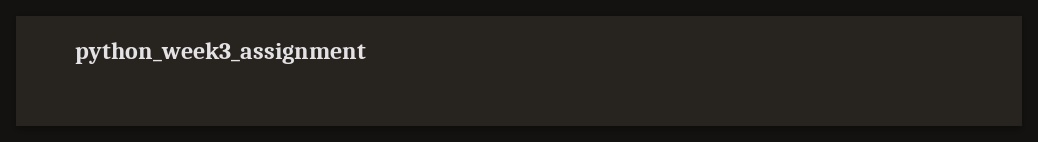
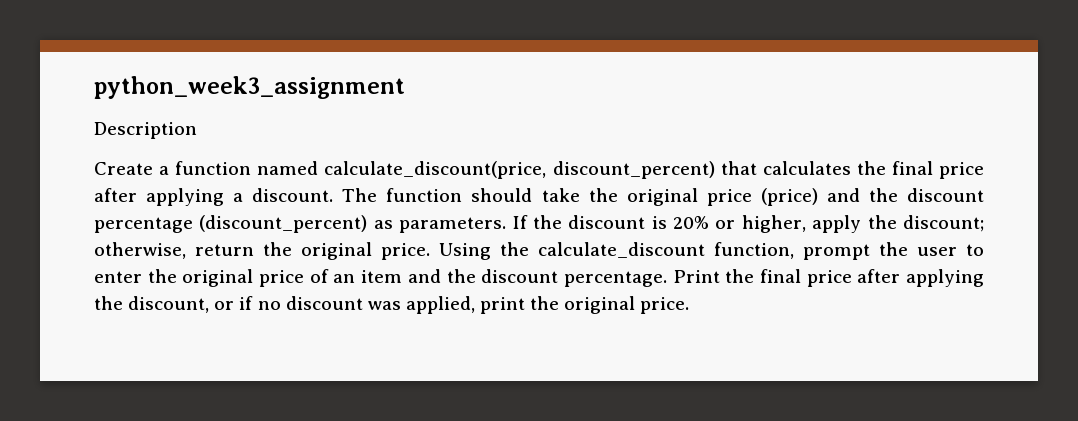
(366, 53) none -> [94,122,197,139] [94,161,985,179] [94,188,984,206] [94,215,984,233] [94,242,984,260] [94,269,984,287] [94,296,690,314] // Description // Create a function named calculate_discount(price, discount_percent) that calculates the final price after applying a discount. The function should take the original price (price) and the discount percentage (discount_percent) as parameters. If the discount is 20% or higher, apply the discount; otherwise, return the original price. Using the calculate_discount function, prompt the user to enter the original price of an item and the discount percentage. Print the final price after applying the discount, or if no discount was applied, print the original price.

